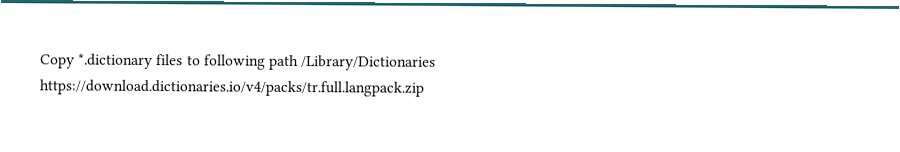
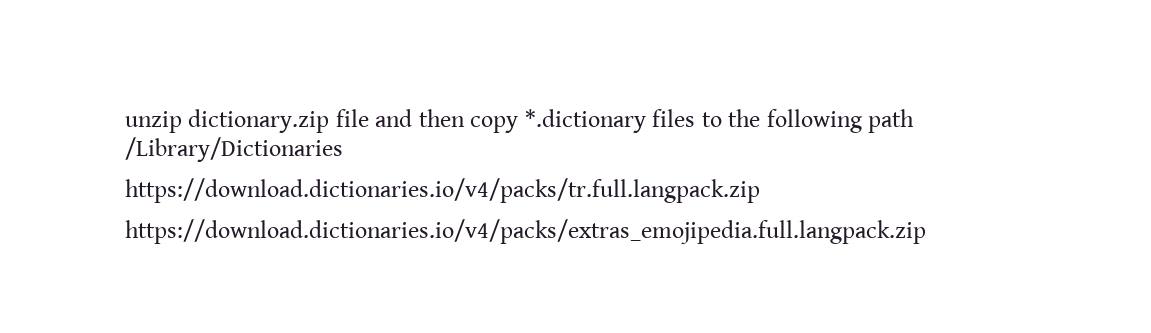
[40,54,75,69] Copy -> [125,109,519,133] unzip dictionary.zip file and then copy
(201, 60) none -> [728,109,761,127] the
(424, 88) none -> [125,219,926,244] // https://download.dictionaries.io/v4/packs/extras_emojipedia.full.langpack.zip

